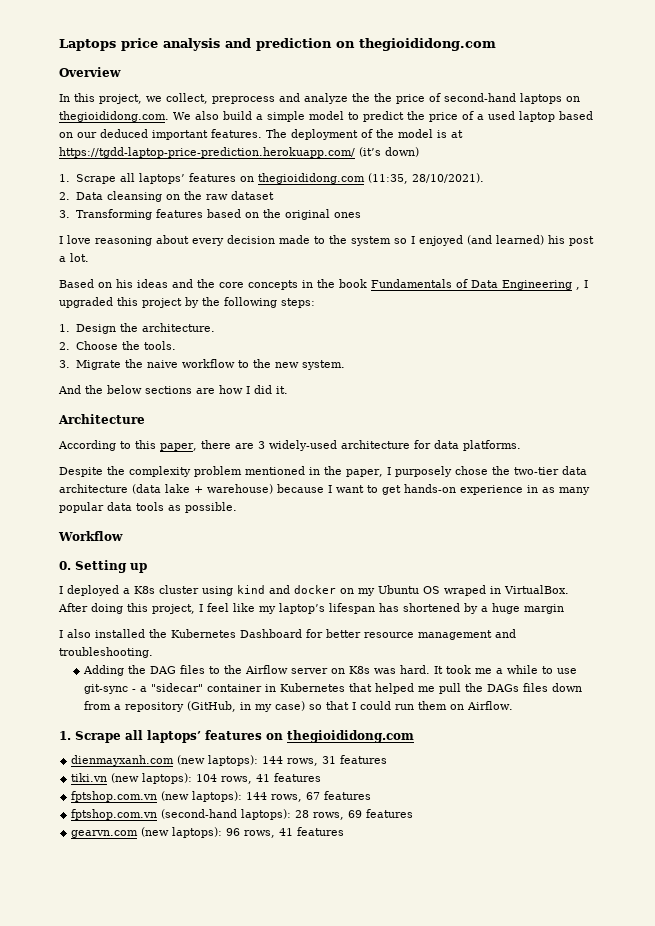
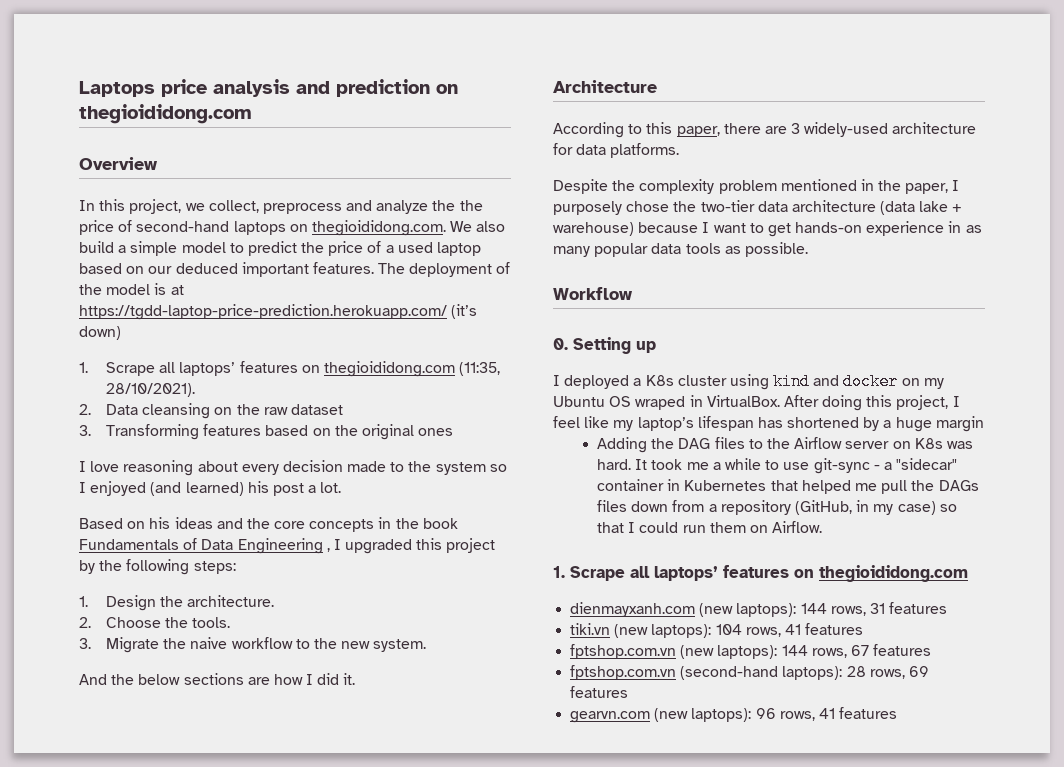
[59,629,516,640] [59,647,153,658] // I also installed the Kubernetes Dashboard for better resource management and troubleshooting. -> (984, 424) none

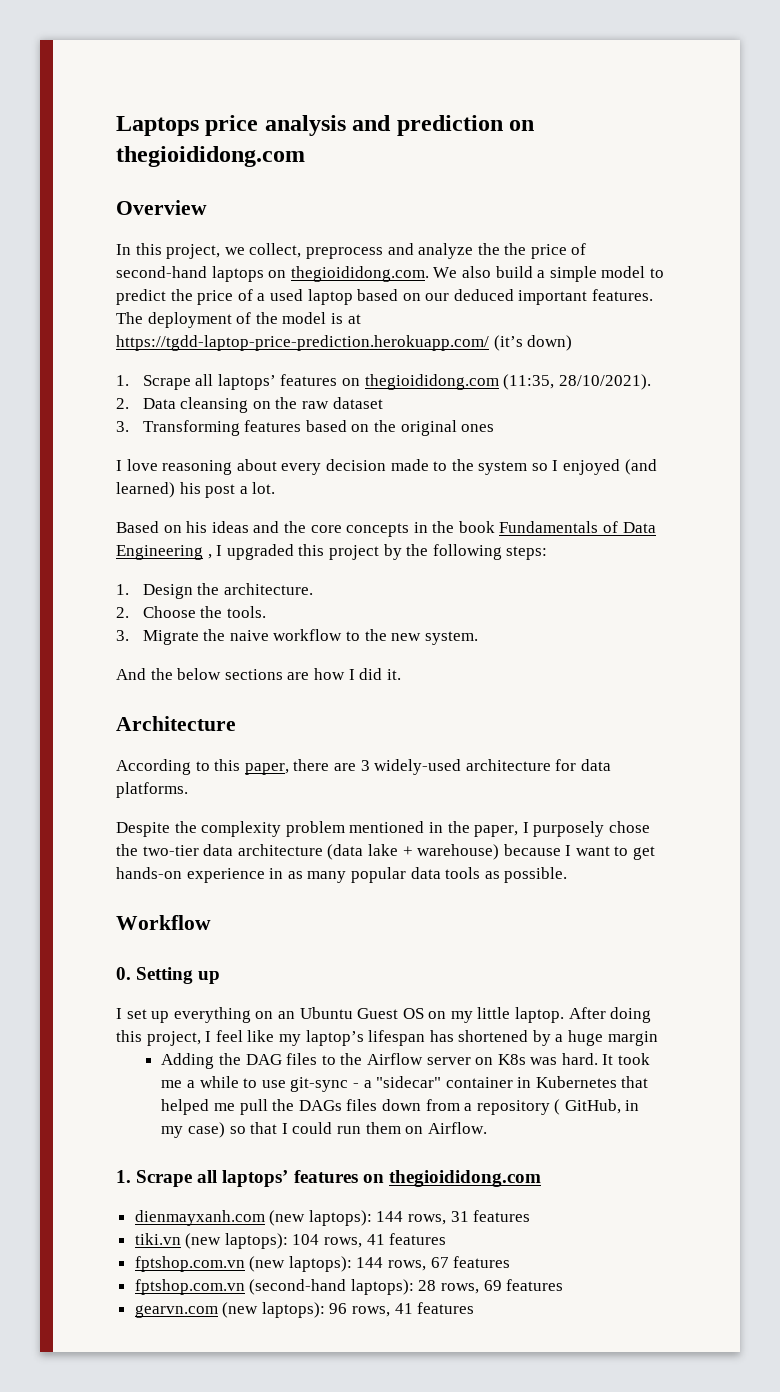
[564,373,944,390] [553,395,780,410] deployed a K8s cluster using kind and docker on my Ubuntu OS wraped in VirtualBox. -> [126,1007,565,1023] set up everything on an Ubuntu Guest OS on my little laptop.
[795,500,853,515] (GitHub, -> [554,1099,621,1115] ( GitHub,

